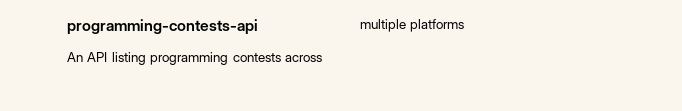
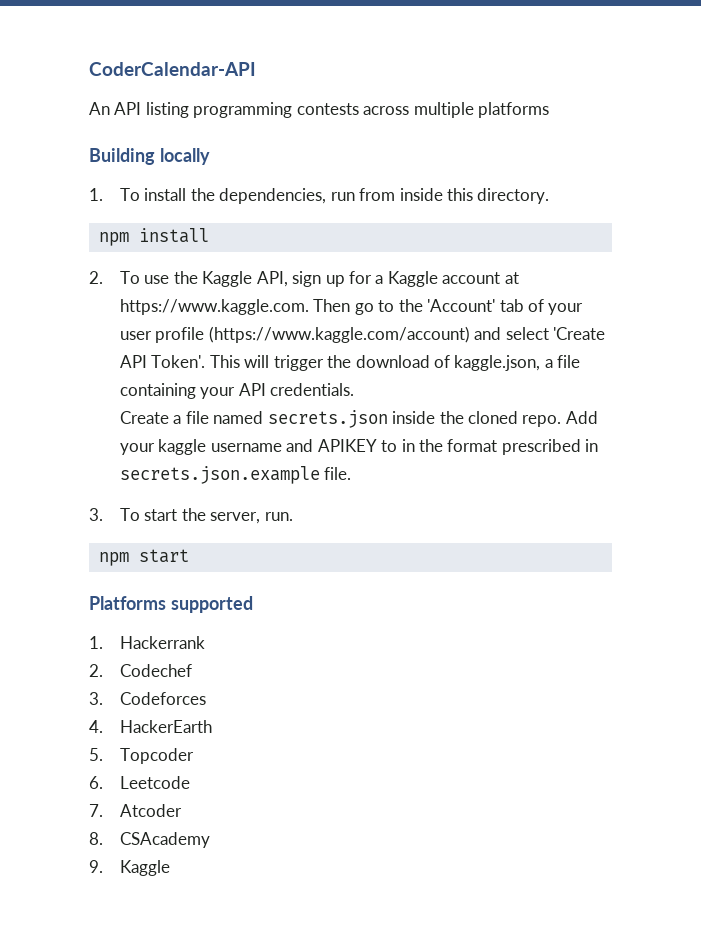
[67,19,258,35] programming-contests-api -> [89,62,256,76] CoderCalendar-API
(464, 25) none -> [89,148,210,165] [89,188,550,204] [98,228,209,246] [89,271,519,287] [119,299,584,315] [119,326,606,343] [119,355,581,371] [119,383,355,399] [119,410,598,428] [119,439,599,455] [119,466,352,484] [89,508,293,524] [98,549,189,566] [89,596,253,613] [89,636,205,649] [89,664,192,677] [89,692,206,705] [89,720,212,733] [89,748,194,764] [89,776,190,789] [89,804,182,817] [89,832,210,848] [89,860,170,876] // Building locally // 1. To install the dependencies, run from inside this directory. // npm install // 2. To use the Kaggle API, sign up for a Kaggle account at https://www.kaggle.com. Then go to the 'Account' tab of your user profile (https://www.kaggle.com/account) and select 'Create API Token'. This will trigger the download of kaggle.json, a file containing your API credentials. // Create a file named secrets.json inside the cloned repo. Add your kaggle username and APIKEY to in the format prescribed in secrets.json.example file. // 3. To start the server, run. // npm start // Platforms supported // 1. Hackerrank // 2. Codechef // 3. Codeforces // 4. HackerEarth // 5. Topcoder // 6. Leetcode // 7. Atcoder // 8. CSAcademy // 9. Kaggle

